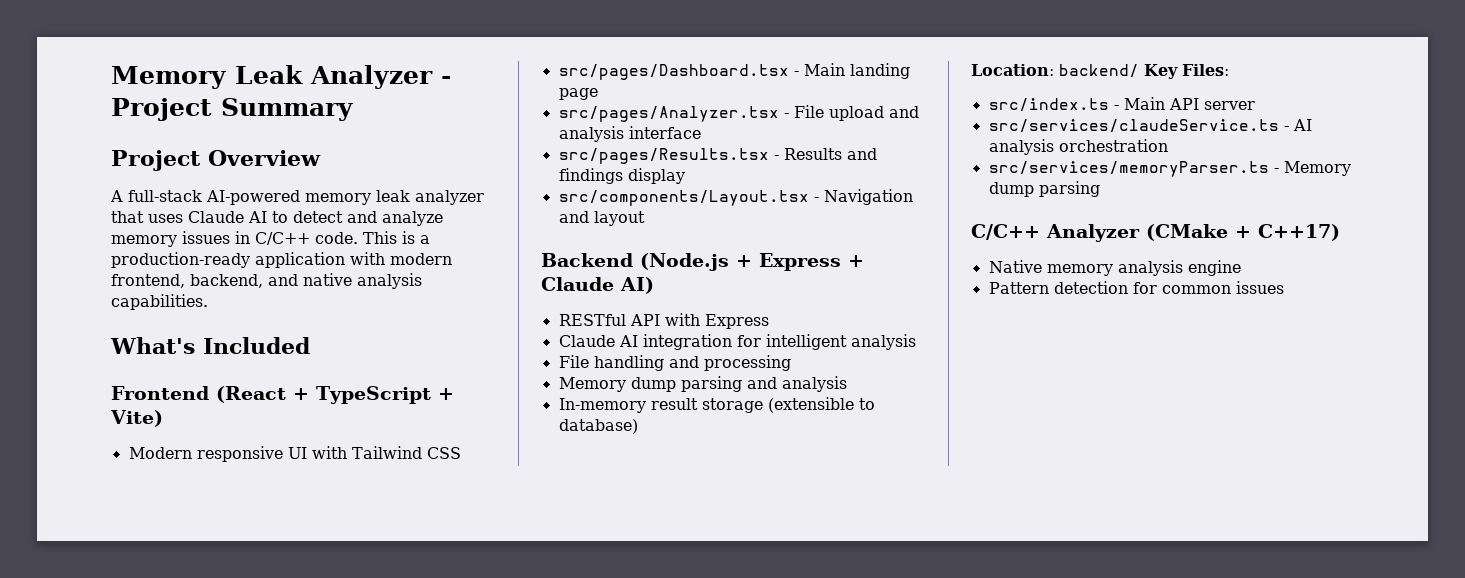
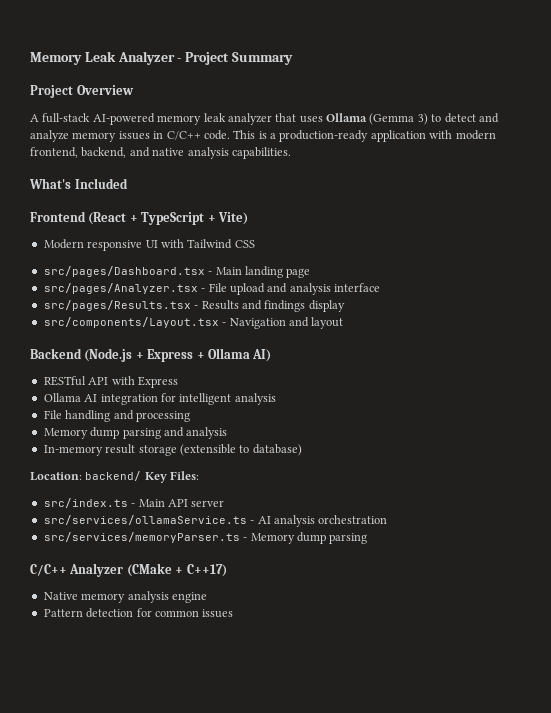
[188,211,267,223] Claude AI -> [326,113,428,125] Ollama (Gemma 3)
[541,277,614,291] Claude -> [207,348,250,359] Ollama
[558,335,615,347] Claude -> [43,393,81,402] Ollama
[988,119,1279,133] src/services/claudeService.ts -> [43,515,247,525] src/services/ollamaService.ts

